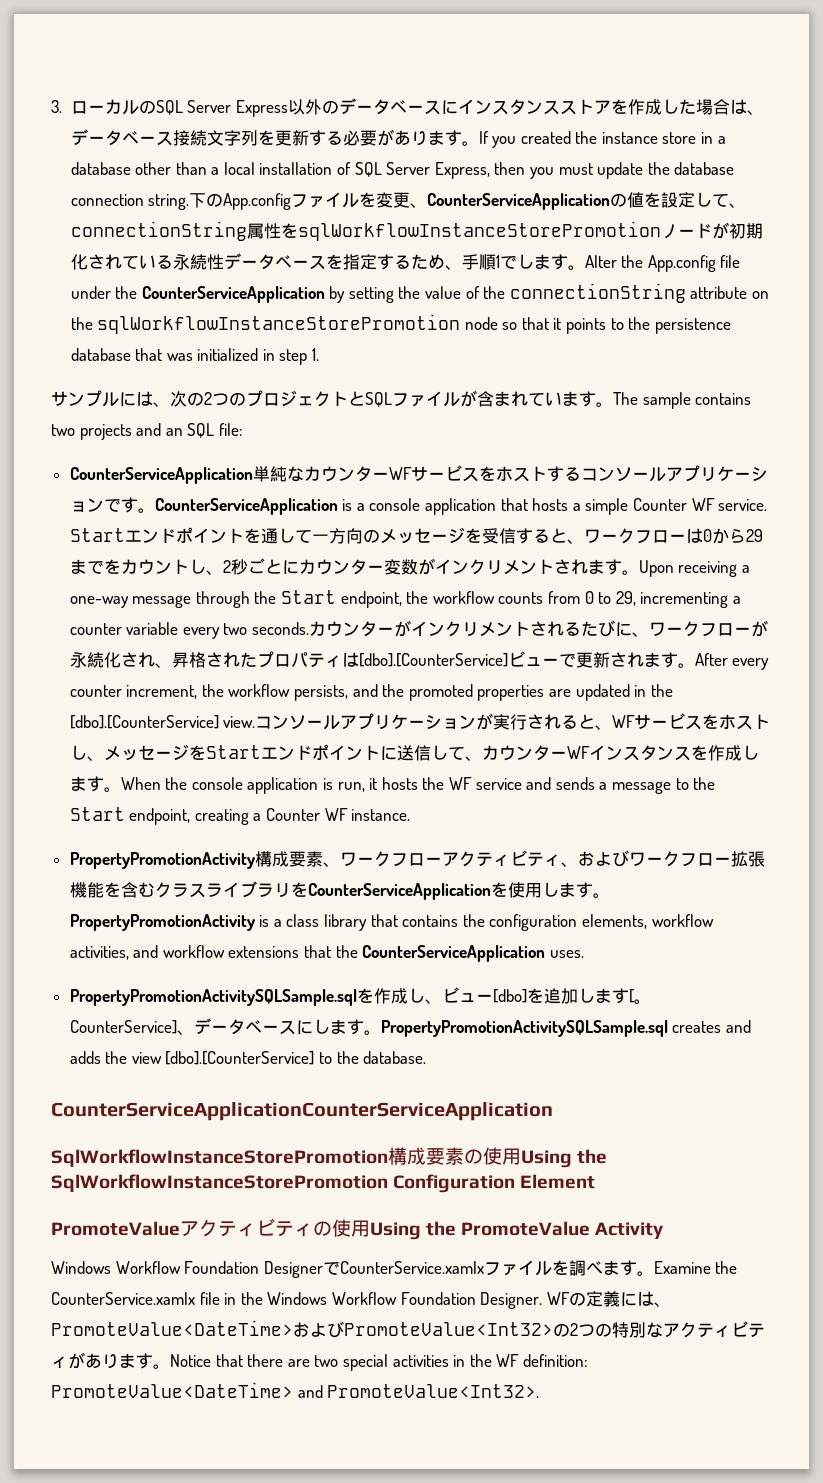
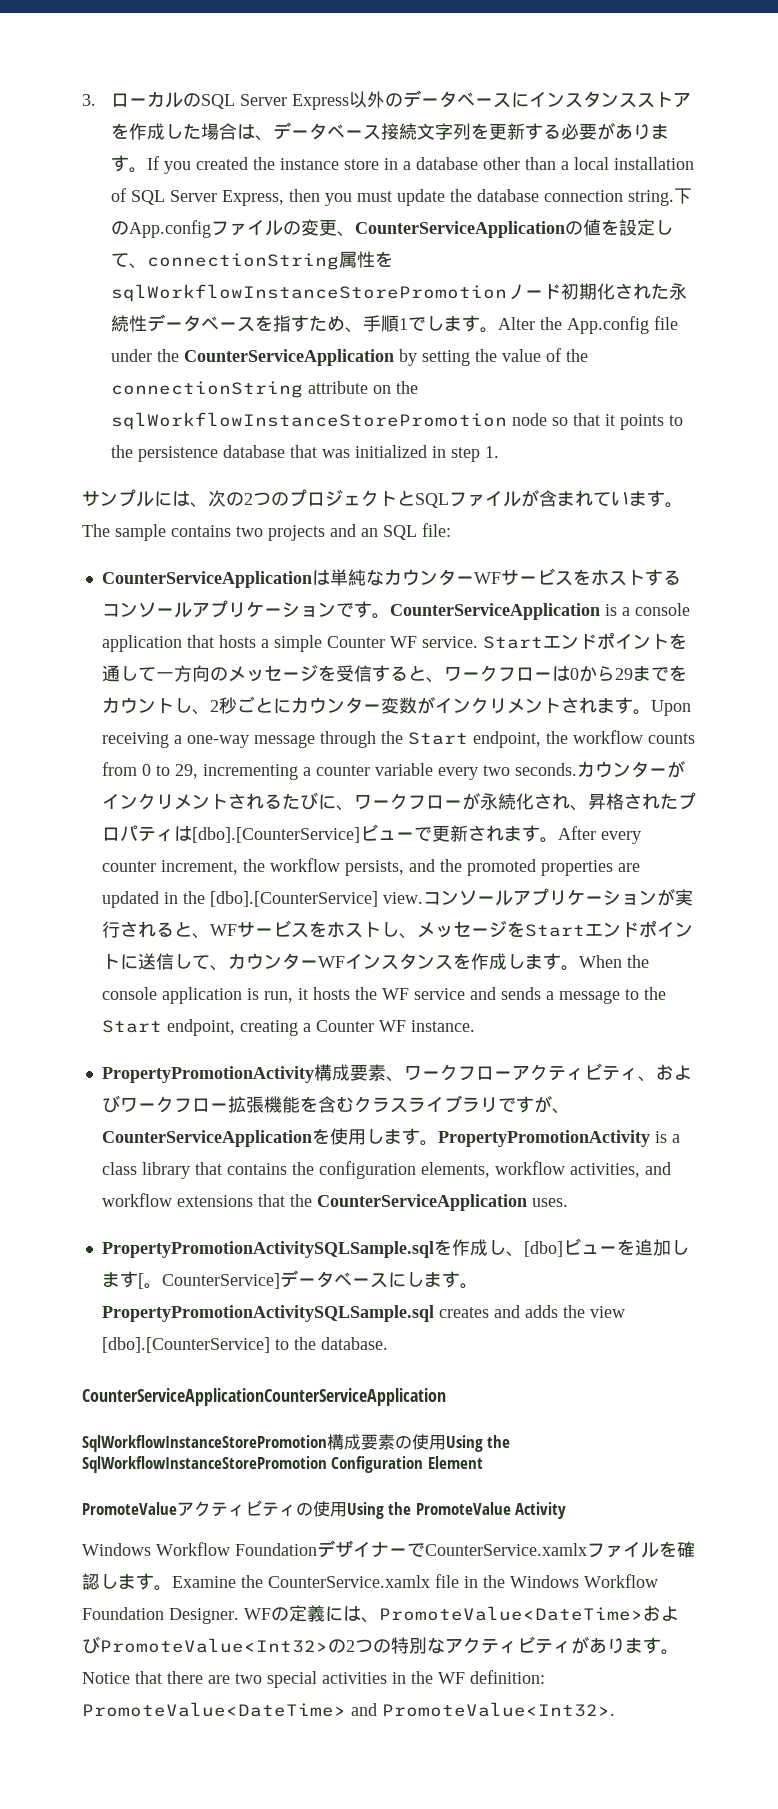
[359,192,377,207] を -> [283,221,302,235] の
[711,222,729,239] が -> (562, 292) none
[121,255,173,269] ている -> [651,283,670,299] た
[359,254,411,270] 定する -> [291,315,310,332] す
(253, 475) none -> [311,570,330,585] は
[290,882,308,897] を -> [497,1095,570,1114] ですが、
[441,987,527,1003] ビュー[dbo] -> [523,1238,617,1257] [dbo]ビュー
[176,1030,194,1035] 、 -> (280, 1281) none
[263,1261,323,1278] Designer -> [317,1540,407,1558] デザイナー
[568,1260,603,1276] 調べ -> [677,1541,695,1558] [82,1573,118,1590] 確認し

